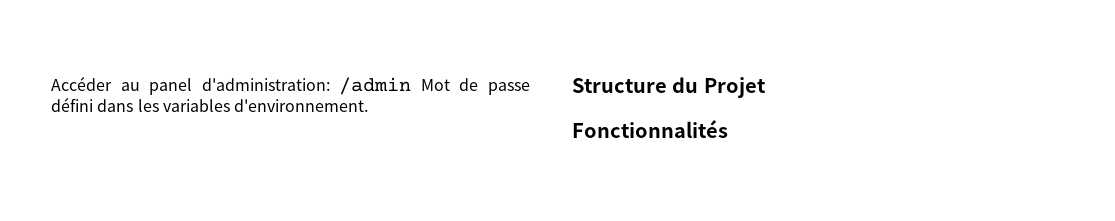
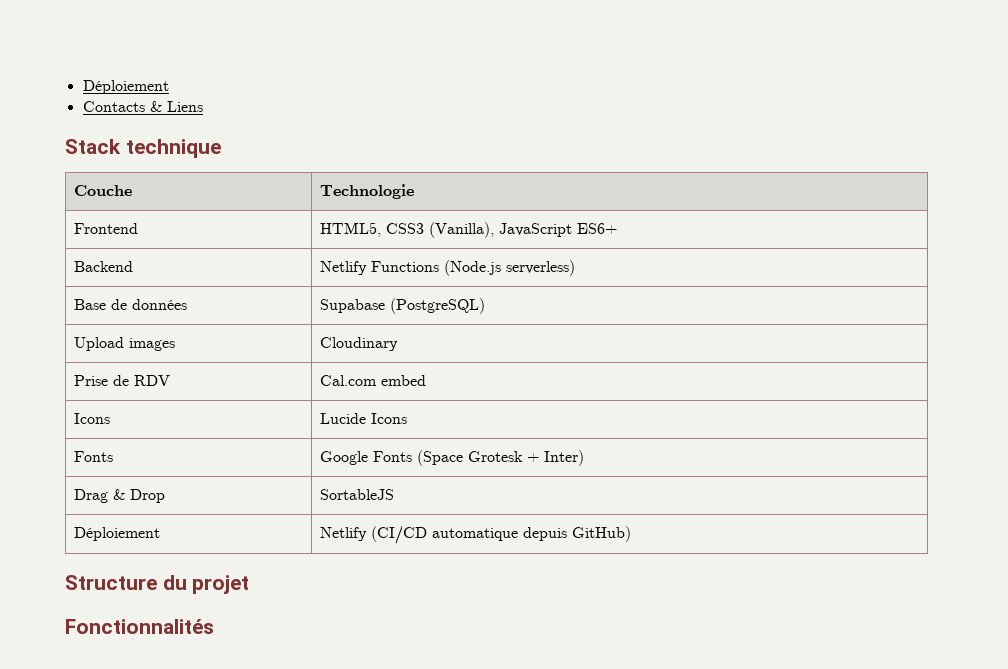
[51,76,530,95] [51,97,369,112] Accéder au panel d'administration: /admin Mot de passe défini dans les variables d'environnement. -> [82,80,169,94] [82,101,203,112] [65,139,221,158] [73,185,132,196] [319,184,414,199] [73,223,138,234] [319,222,617,238] [73,261,133,272] [319,260,575,276] [73,299,187,310] [319,298,485,314] [73,337,175,351] [319,337,398,351] [73,375,170,386] [319,375,426,386] [73,413,110,424] [319,413,407,424] [73,451,113,462] [319,450,584,466] [73,489,165,503] [319,489,394,500] [73,527,160,541] [319,526,631,544] Déploiement // Contacts & Liens // Stack technique // Couche | Technologie // Frontend | HTML5, CSS3 (Vanilla), JavaScript ES6+ // Backend | Netlify Functions (Node.js serverless) // Base de données | Supabase (PostgreSQL) // Upload images | Cloudinary // Prise de RDV | Cal.com embed // Icons | Lucide Icons // Fonts | Google Fonts (Space Grotesk + Inter) // Drag & Drop | SortableJS // Déploiement | Netlify (CI/CD automatique depuis GitHub)
[703,77,766,98] Projet -> [192,575,250,594] projet

